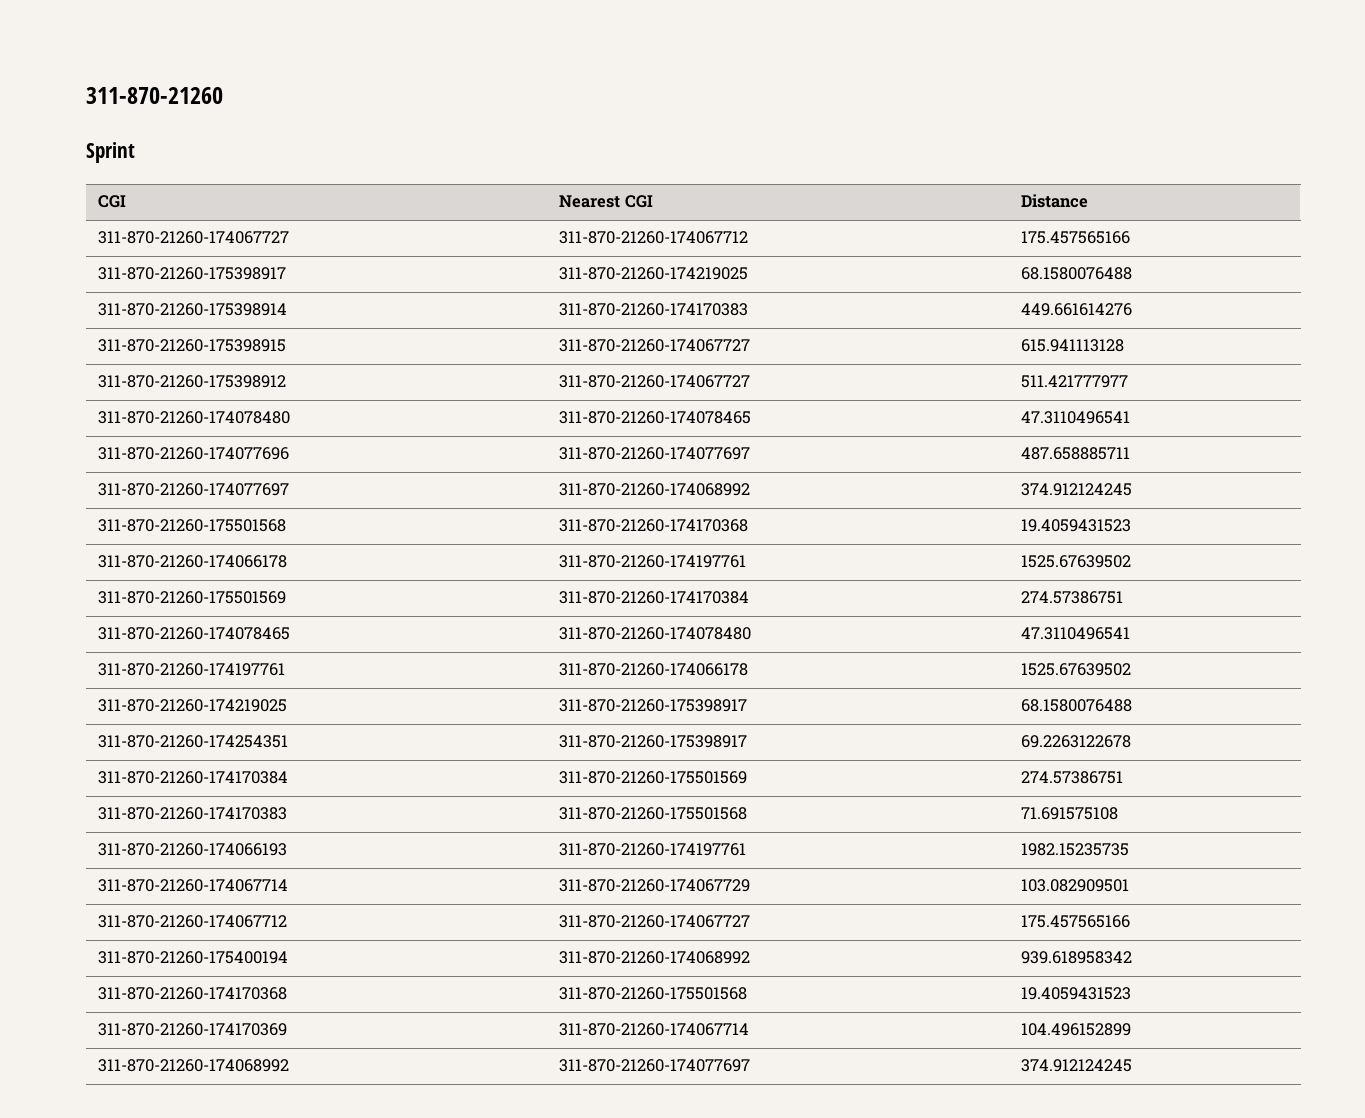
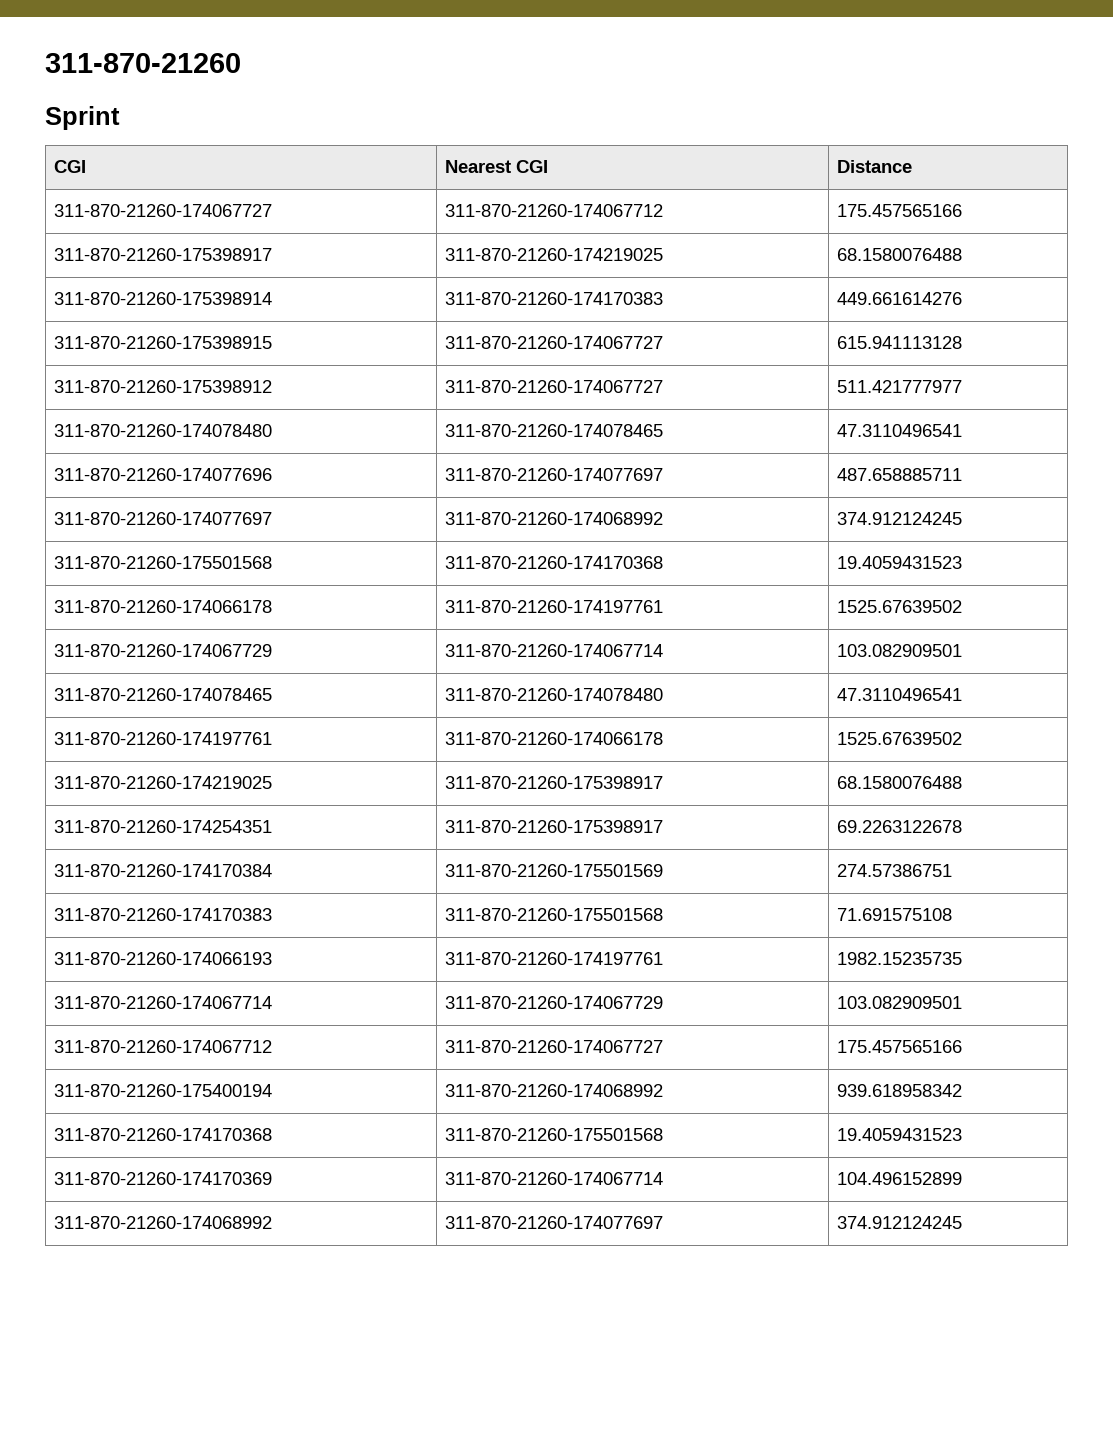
[98,591,287,604] [559,591,750,604] [1021,591,1124,604] 311-870-21260-175501569 | 311-870-21260-174170384 | 274.57386751 -> [54,644,273,657] [445,644,664,657] [837,644,963,657] 311-870-21260-174067729 | 311-870-21260-174067714 | 103.082909501

